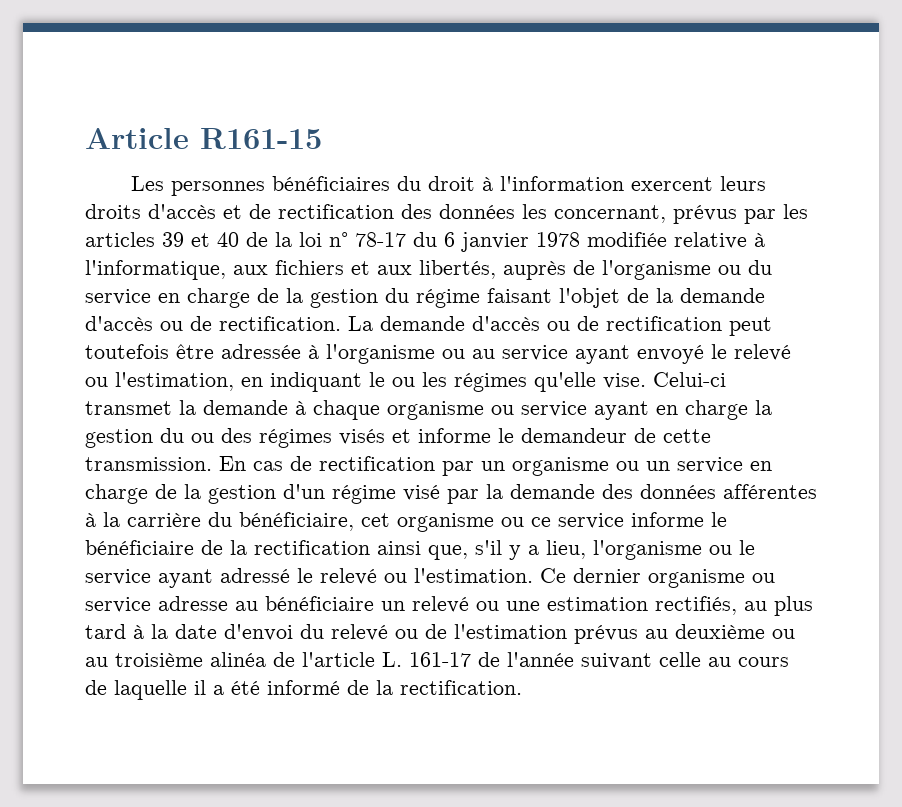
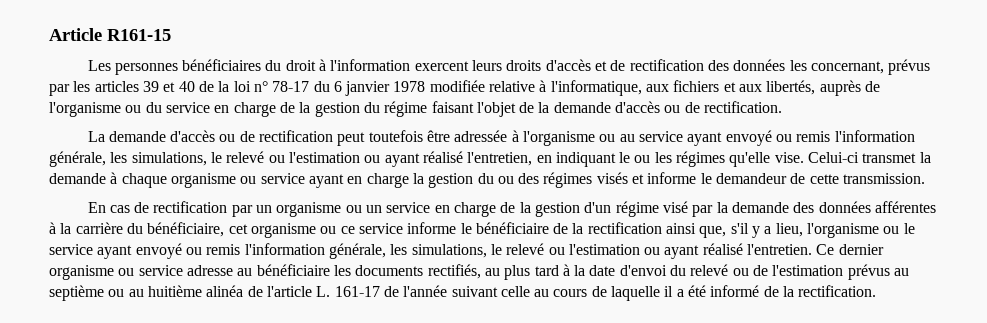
(341, 323) none -> (783, 107) //
[711,344,791,361] [85,372,234,391] le relevé ou l'estimation, -> [775,130,915,142] [49,151,533,167] ou remis l'information générale, les simulations, le relevé ou l'estimation ou ayant réalisé l'entretien,
(212, 464) none -> (926, 178) //
[220,568,533,585] adressé le relevé ou l'estimation. -> [135,243,813,259] envoyé ou remis l'information générale, les simulations, le relevé ou l'estimation ou ayant réalisé l'entretien.
[381,596,648,613] un relevé ou une estimation -> [333,265,424,276] les documents
[675,624,795,639] [85,653,203,667] deuxième ou au troisième -> [49,285,202,301] septième ou au huitième

